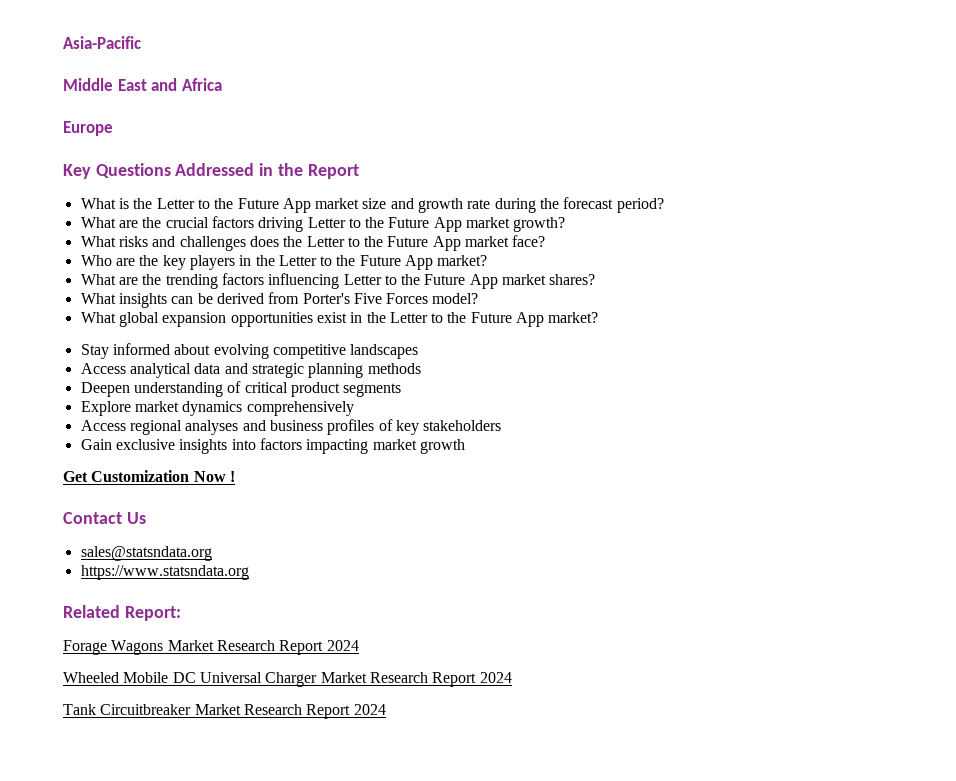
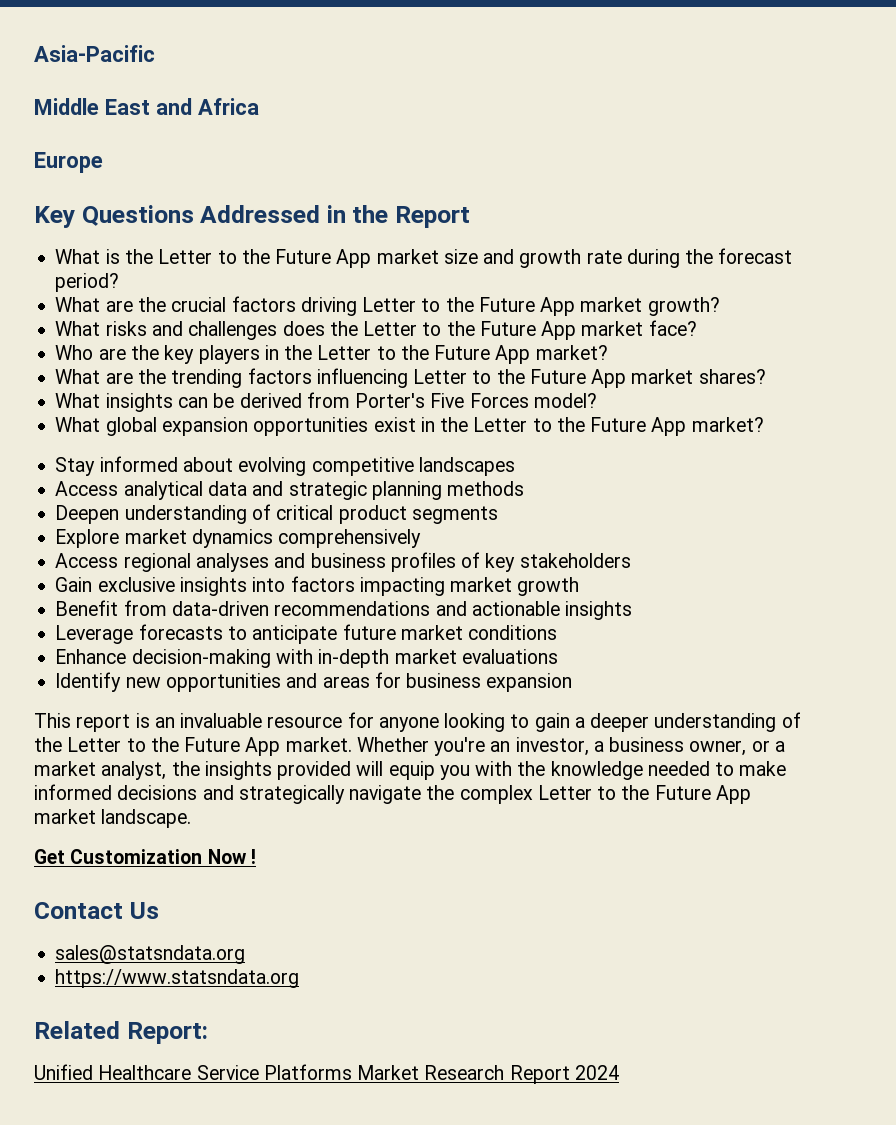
(465, 446) none -> [55,600,633,620] [55,624,558,644] [55,649,558,668] [55,672,573,692] [34,712,801,732] [34,737,785,756] [34,761,787,780] [34,784,751,804] [34,809,192,828] // Benefit from data-driven recommendations and actionable insights // Leverage forecasts to anticipate future market conditions // Enhance decision-making with in-depth market evaluations // Identify new opportunities and areas for business expansion // This report is an invaluable resource for anyone looking to gain a deeper understanding of the Letter to the Future App market. Whether you're an investor, a business owner, or a market analyst, the insights provided will equip you with the knowledge needed to make informed decisions and strategically navigate the complex Letter to the Future App market landscape.
[63,640,359,655] [63,672,512,687] [63,704,386,719] Forage Wagons Market Research Report 2024 // Wheeled Mobile DC Universal Charger Market Research Report 2024 // Tank Circuitbreaker Market Research Report 2024 -> [34,1064,619,1084] Unified Healthcare Service Platforms Market Research Report 2024

